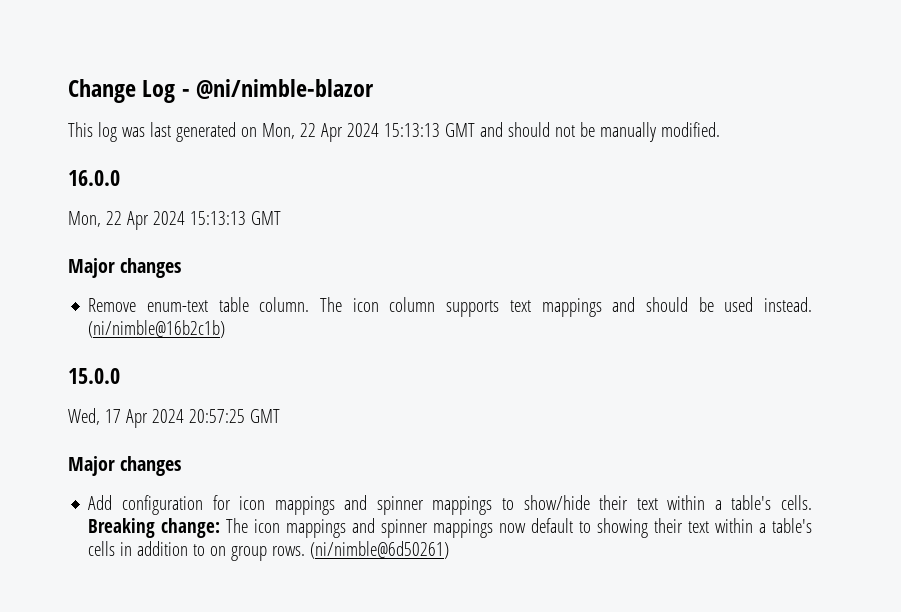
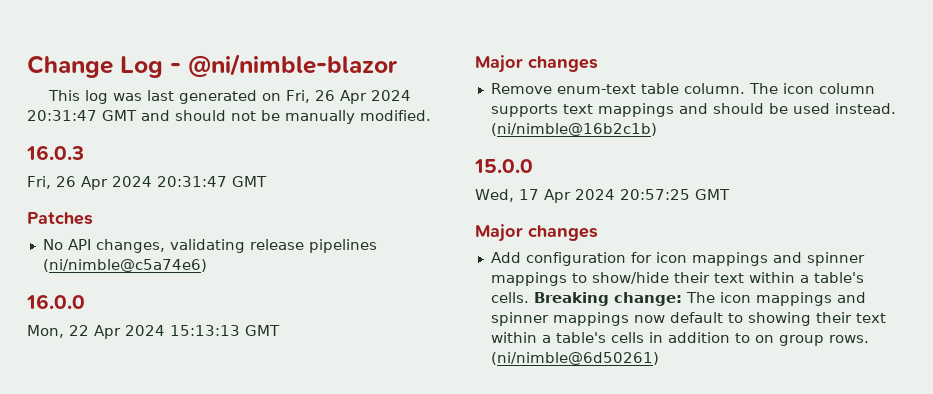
[261,123,440,142] Mon, 22 Apr 2024 15:13:13 -> [286,90,412,104] [27,110,97,121] Fri, 26 Apr 2024 20:31:47
(720, 129) none -> [26,145,84,160] [27,176,267,190] [27,212,93,225] [42,239,377,253] [42,259,207,272] // 16.0.3 // Fri, 26 Apr 2024 20:31:47 GMT // Patches // No API changes, validating release pipelines (ni/nimble@c5a74e6)

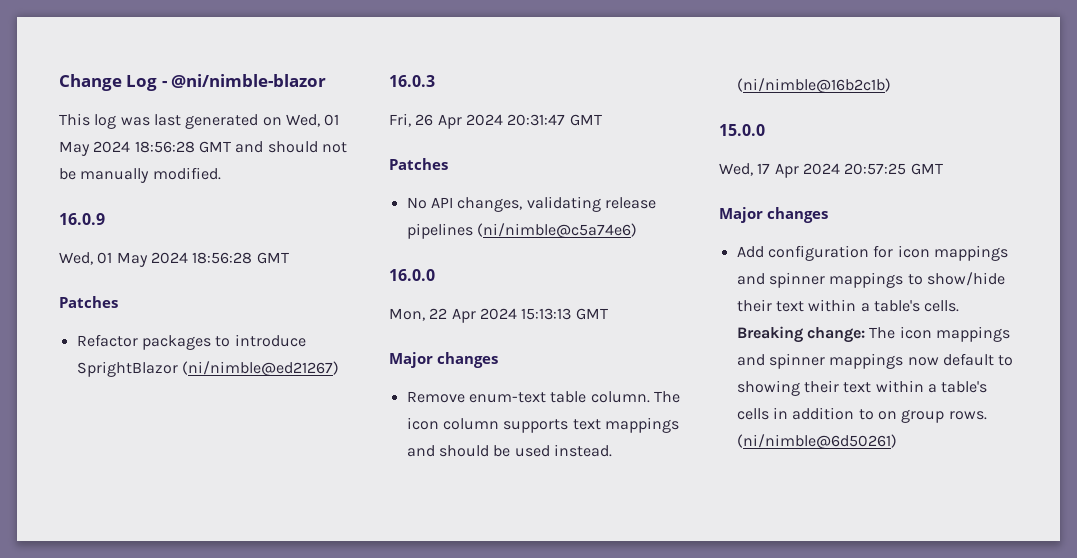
[286,90,412,104] [27,110,97,121] Fri, 26 Apr 2024 20:31:47 -> [285,114,340,127] [59,141,195,156] Wed, 01 May 2024 18:56:28
(431, 115) none -> [59,213,105,225] [59,252,289,267] [59,296,118,308] [76,334,306,350] [76,361,339,377] // 16.0.9 // Wed, 01 May 2024 18:56:28 GMT // Patches // Refactor packages to introduce SprightBlazor (ni/nimble@ed21267)

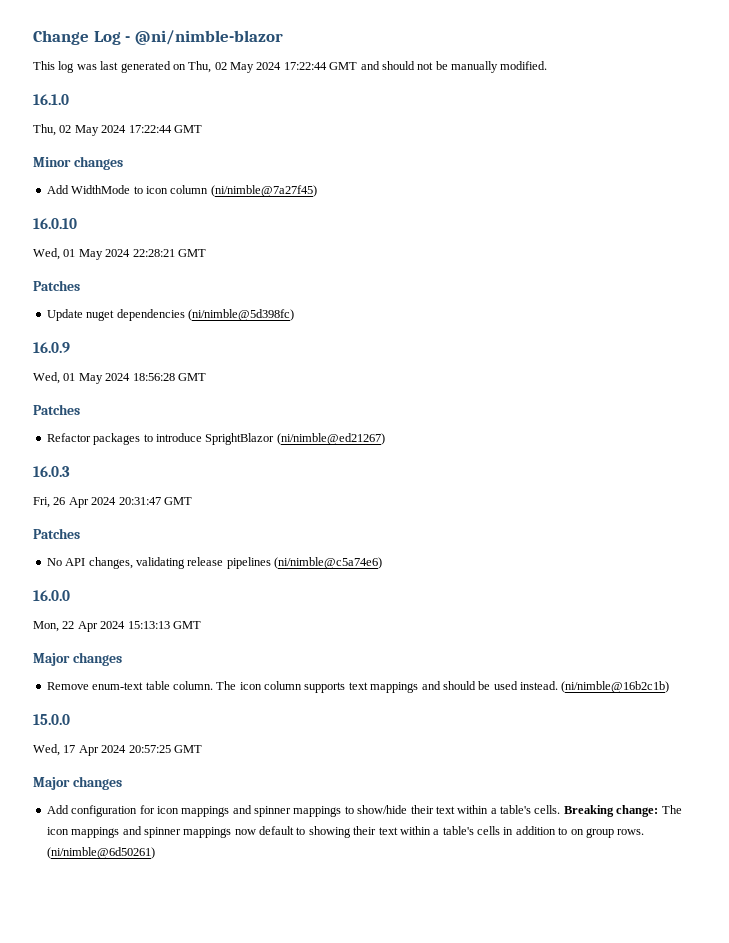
[285,114,340,127] [59,141,195,156] Wed, 01 May 2024 18:56:28 -> [188,61,327,73] Thu, 02 May 2024 17:22:44
(221, 173) none -> [33,94,69,105] [33,124,202,136] [33,156,123,170] [46,185,317,197] [33,218,77,229] [33,248,206,260] [33,280,80,291] [46,309,294,321] // 16.1.0 // Thu, 02 May 2024 17:22:44 GMT // Minor changes // Add WidthMode to icon column (ni/nimble@7a27f45) // 16.0.10 // Wed, 01 May 2024 22:28:21 GMT // Patches // Update nuget dependencies (ni/nimble@5d398fc)

